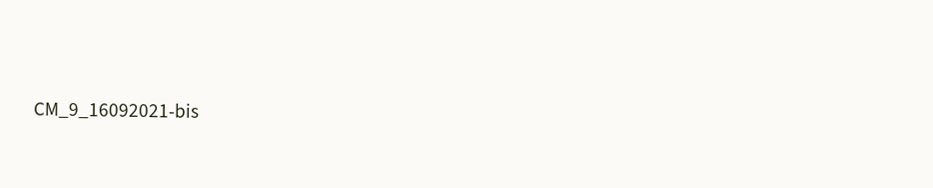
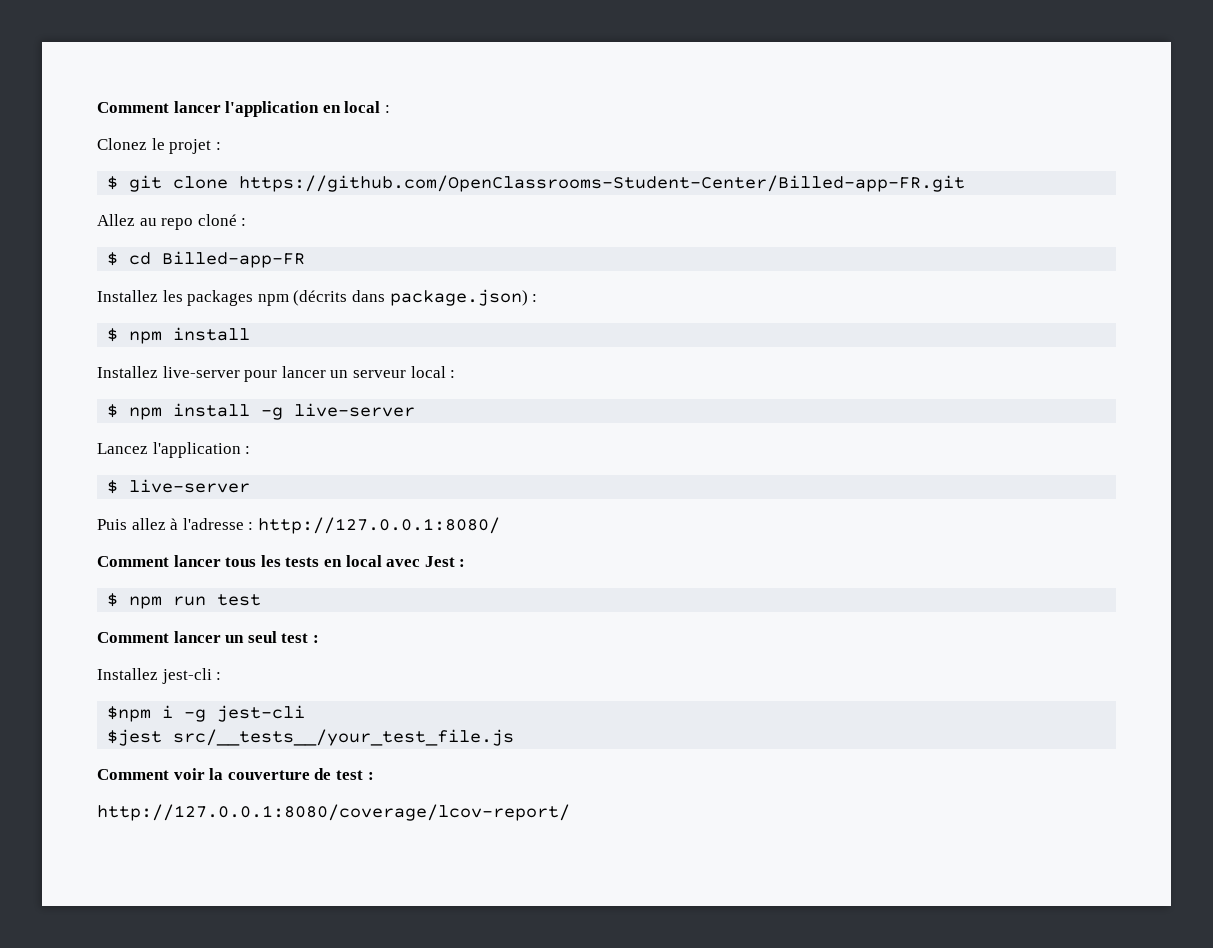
[33,100,199,121] CM_9_16092021-bis -> [97,101,390,117] [97,138,221,154] [107,175,966,192] [97,214,247,230] [107,251,306,268] [97,289,538,306] [107,327,251,344] [97,366,456,382] [107,403,416,420] [97,442,251,458] [107,479,251,494] [97,517,500,534] [97,555,466,567] [107,593,262,609] [97,631,319,643] [97,668,222,684] [107,705,306,722] [107,729,515,746] [97,768,374,780] [97,804,570,821] Comment lancer l'application en local : // Clonez le projet : // $ git clone https://github.com/OpenClassrooms-Student-Center/Billed-app-FR.git // Allez au repo cloné : // $ cd Billed-app-FR // Installez les packages npm (décrits dans package.json) : // $ npm install // Installez live-server pour lancer un serveur local : // $ npm install -g live-server // Lancez l'application : // $ live-server // Puis allez à l'adresse : http://127.0.0.1:8080/ // Comment lancer tous les tests en local avec Jest : // $ npm run test // Comment lancer un seul test : // Installez jest-cli : // $npm i -g jest-cli // $jest src/__tests__/your_test_file.js // Comment voir la couverture de test : // http://127.0.0.1:8080/coverage/lcov-report/

